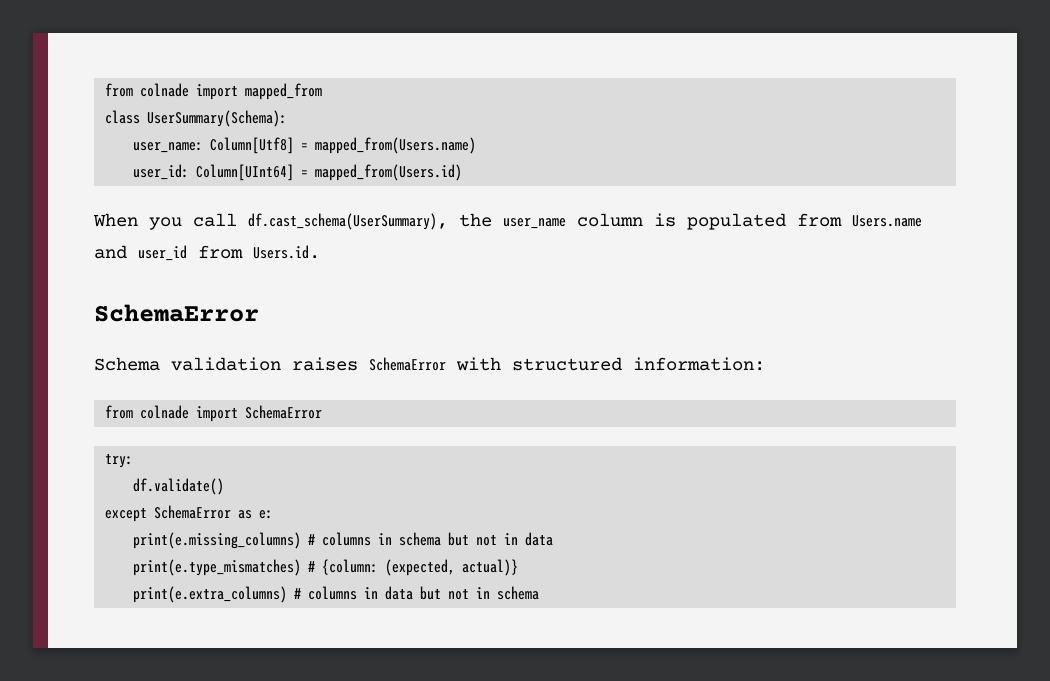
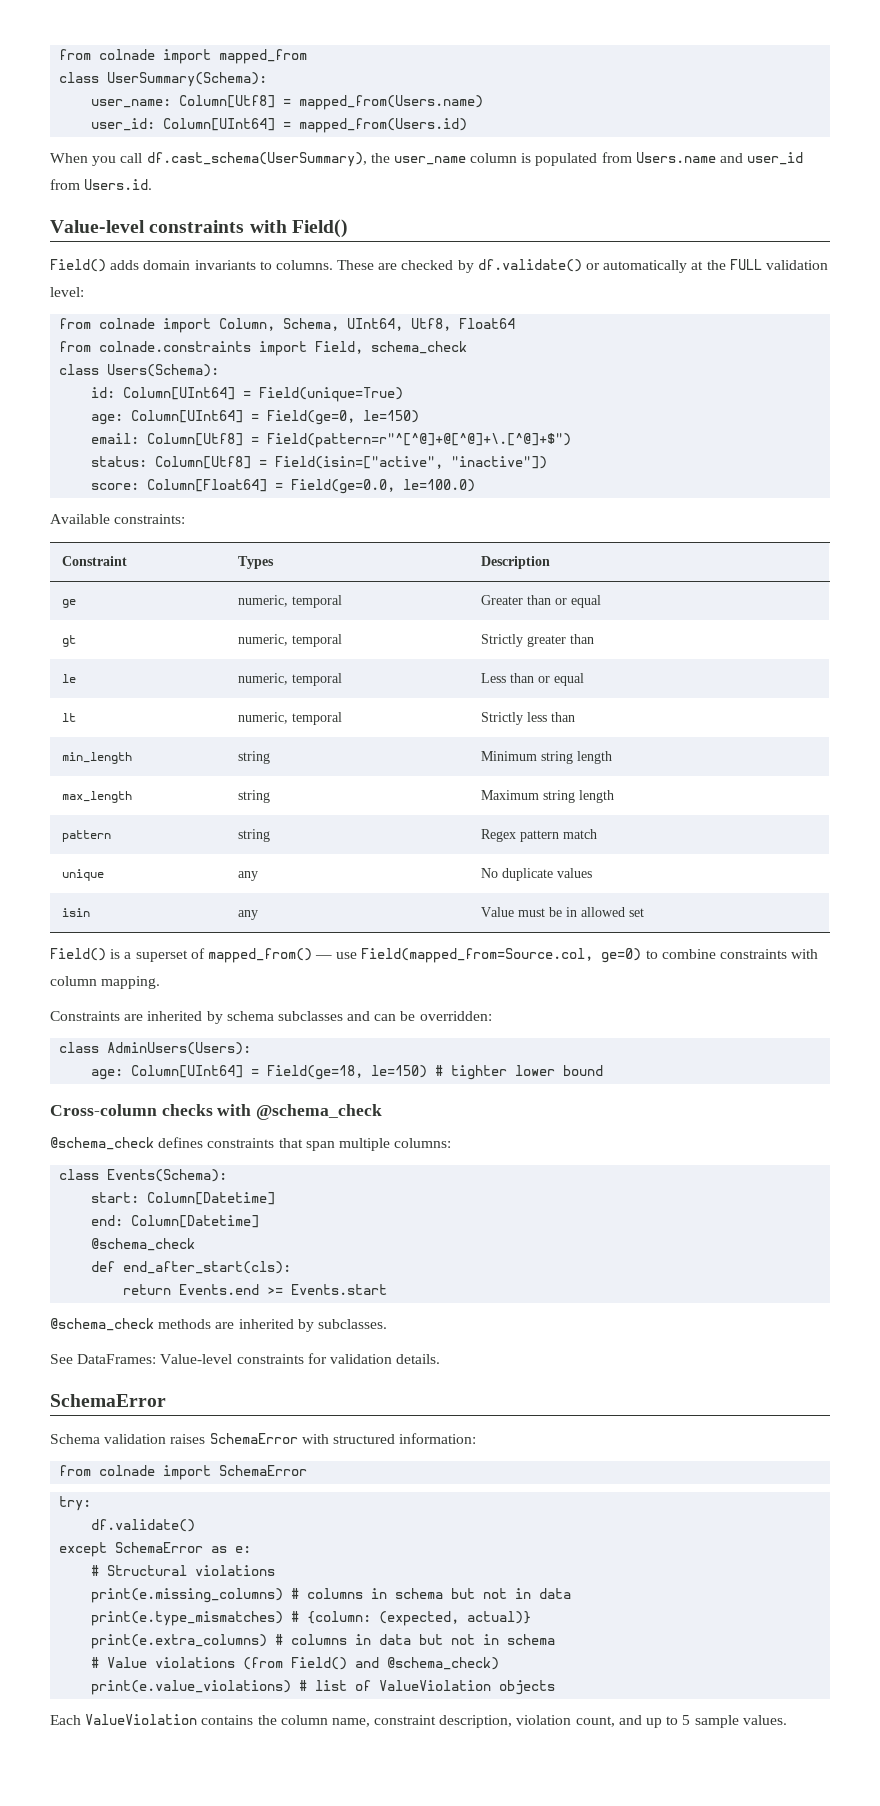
(320, 252) none -> [50,219,348,238] [50,259,828,273] [50,287,84,297] [59,318,516,333] [59,341,468,356] [59,364,220,377] [91,387,404,402] [91,410,420,425] [91,433,572,448] [91,456,548,469] [91,479,476,494] [50,514,186,524] [61,556,127,566] [237,556,274,569] [480,556,550,569] [61,599,76,608] [237,595,342,608] [480,595,601,608] [61,635,76,647] [237,634,342,647] [480,634,594,647] [61,674,76,683] [237,673,342,686] [480,673,584,686] [61,713,76,722] [237,712,342,725] [480,712,575,725] [61,752,132,764] [237,751,270,764] [480,751,612,764] [61,791,132,803] [237,790,270,803] [480,790,614,803] [61,830,111,842] [237,829,270,842] [480,829,597,842] [61,869,104,881] [237,871,258,881] [480,868,592,881] [61,908,90,917] [237,910,258,920] [480,907,644,917] [50,948,819,963] [50,976,161,989] [50,1011,492,1024] [59,1042,252,1055] [91,1065,604,1080] [50,1104,383,1120] [50,1137,452,1151] [59,1169,228,1182] [91,1192,276,1205] [91,1215,260,1228] [91,1238,196,1251] [91,1261,292,1274] [123,1284,388,1295] [50,1318,387,1332] [50,1353,441,1364] // Value-level constraints with Field() // Field() adds domain invariants to columns. These are checked by df.validate() or automatically at the FULL validation level: // from colnade import Column, Schema, UInt64, Utf8, Float64 // from colnade.constraints import Field, schema_check // class Users(Schema): // id: Column[UInt64] = Field(unique=True) // age: Column[UInt64] = Field(ge=0, le=150) // email: Column[Utf8] = Field(pattern=r"^[^@]+@[^@]+\.[^@]+$") // status: Column[Utf8] = Field(isin=["active", "inactive"]) // score: Column[Float64] = Field(ge=0.0, le=100.0) // Available constraints: // Constraint | Types | Description // ge | numeric, temporal | Greater than or equal // gt | numeric, temporal | Strictly greater than // le | numeric, temporal | Less than or equal // lt | numeric, temporal | Strictly less than // min_length | string | Minimum string length // max_length | string | Maximum string length // pattern | string | Regex pattern match // unique | any | No duplicate values // isin | any | Value must be in allowed set // Field() is a superset of mapped_from() — use Field(mapped_from=Source.col, ge=0) to combine constraints with column mapping. // Constraints are inherited by schema subclasses and can be overridden: // class AdminUsers(Users): // age: Column[UInt64] = Field(ge=18, le=150) # tighter lower bound // Cross-column checks with @schema_check // @schema_check defines constraints that span multiple columns: // class Events(Schema): // start: Column[Datetime] // end: Column[Datetime] // @schema_check // def end_after_start(cls): // return Events.end >= Events.start // @schema_check methods are inherited by subclasses. // See DataFrames: Value-level constraints for validation details.
(274, 514) none -> [91,1565,276,1576] // # Structural violations
(540, 593) none -> [91,1657,500,1670] [91,1680,556,1695] [50,1714,787,1728] // # Value violations (from Field() and @schema_check) // print(e.value_violations) # list of ValueViolation objects // Each ValueViolation contains the column name, constraint description, violation count, and up to 5 sample values.

